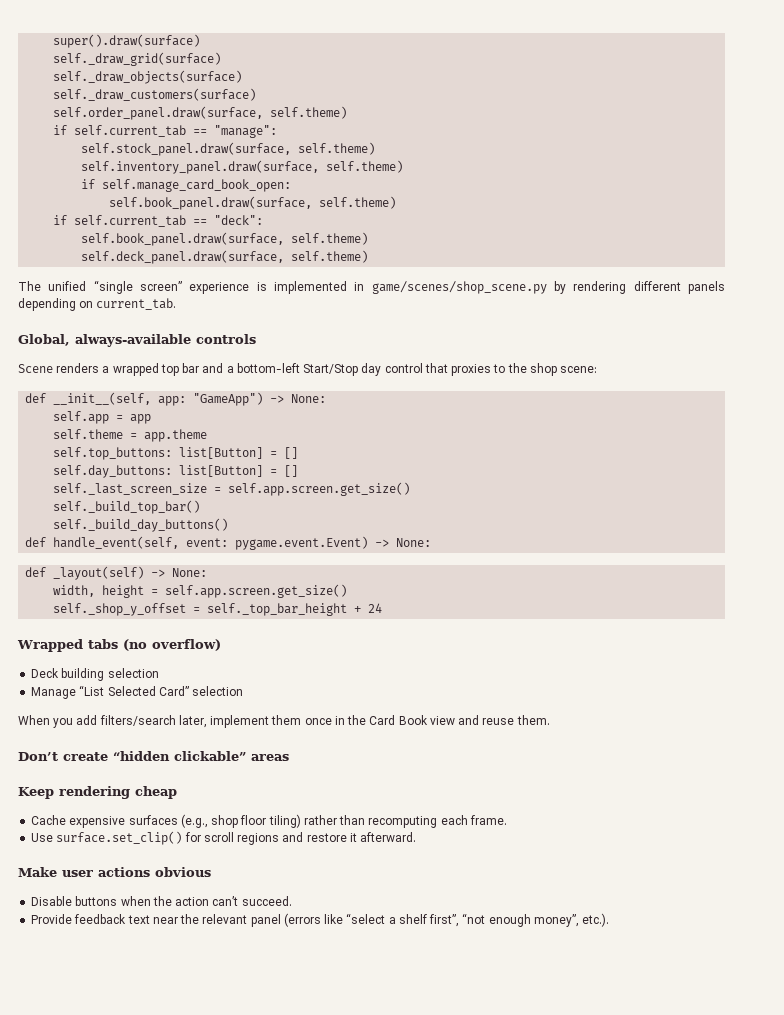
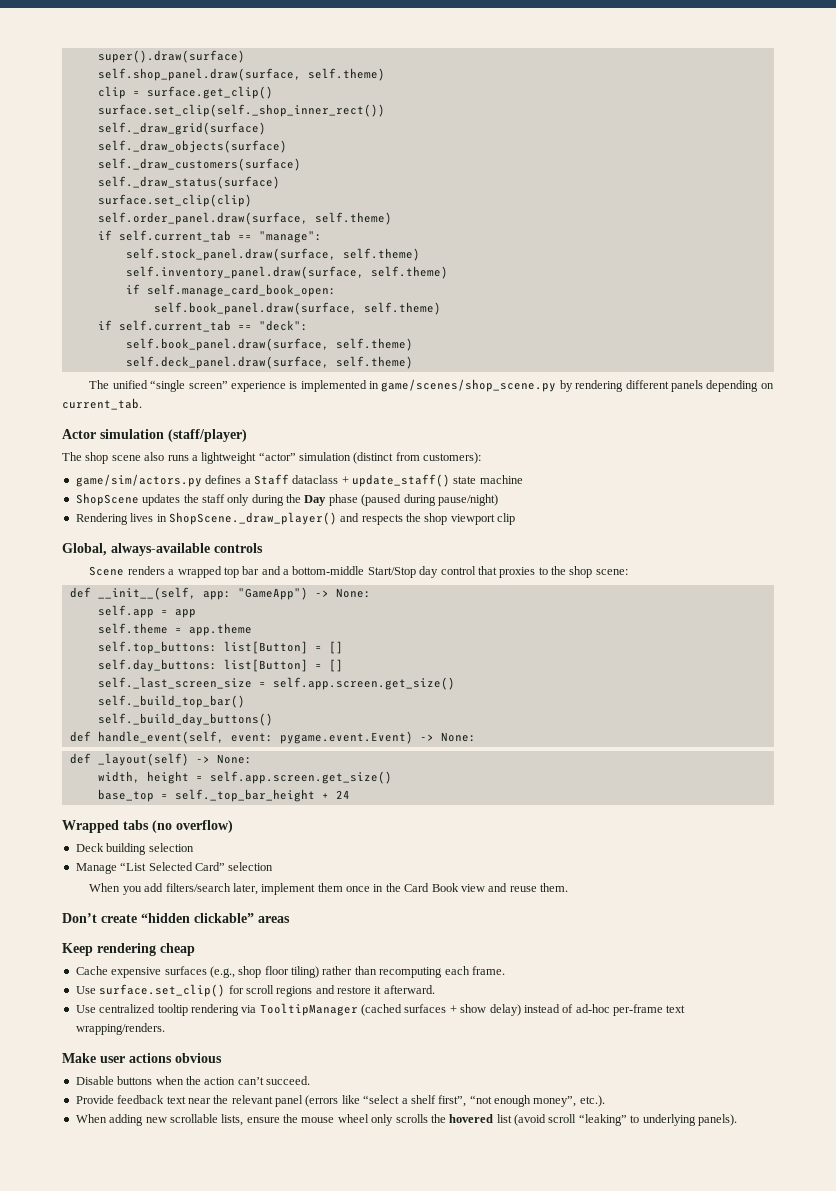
(201, 41) none -> [97,68,385,81] [97,86,273,99] [97,104,385,117] // self.shop_panel.draw(surface, self.theme) // clip = surface.get_clip() // surface.set_clip(self._shop_inner_rect())
(257, 94) none -> [97,176,280,189] [97,194,252,207] // self._draw_status(surface) // surface.set_clip(clip)
(177, 304) none -> [62,429,247,442] [62,452,482,464] [75,474,523,487] [75,493,498,506] [75,512,516,525] // Actor simulation (staff/player) // The shop scene also runs a lightweight “actor” simulation (distinct from customers): // game/sim/actors.py defines a Staff dataclass + update_staff() state machine // ShopScene updates the staff only during the Day phase (paused during pause/night) // Rendering lives in ShopScene._draw_player() and respects the shop viewport clip
[236,363,300,373] bottom-left -> [292,566,365,575] bottom-middle
[53,603,187,616] self._shop_y_offset -> [97,789,154,802] base_top
(417, 837) none -> [75,1003,686,1016] [75,1023,165,1035] // Use centralized tooltip rendering via TooltipManager (cached surfaces + show delay) instead of ad-hoc per-frame text wrapping/renders.
(610, 920) none -> [75,1114,737,1126] // When adding new scrollable lists, ensure the mouse wheel only scrolls the hovered list (avoid scroll “leaking” to underlying panels).

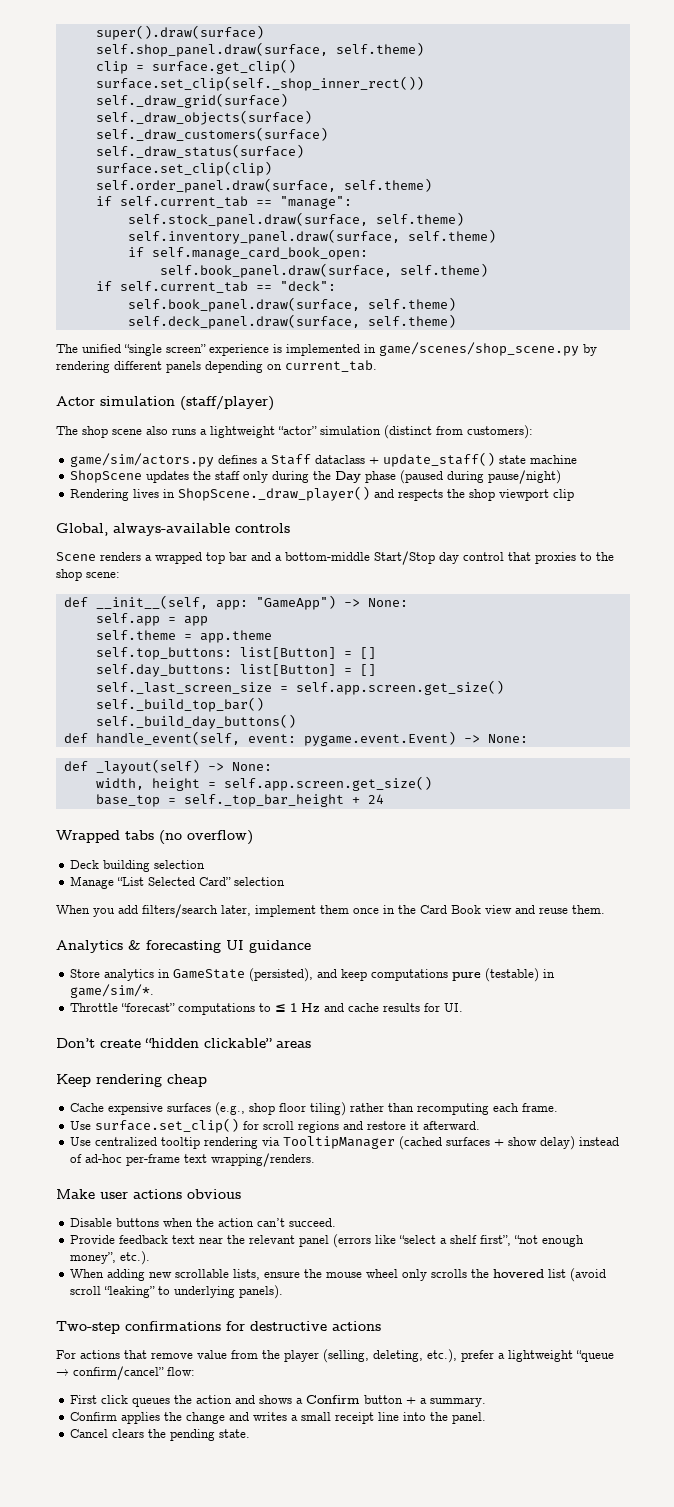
(569, 887) none -> [56,940,311,953] [70,968,556,982] [70,984,155,998] [70,1003,464,1015] // Analytics & forecasting UI guidance // Store analytics in GameState (persisted), and keep computations pure (testable) in game/sim/*. // Throttle “forecast” computations to ≤ 1 Hz and cache results for UI.
(737, 1120) none -> [56,1321,381,1334] [56,1349,614,1363] [56,1366,195,1380] [70,1395,487,1407] [70,1412,487,1424] [70,1429,251,1441] // Two-step confirmations for destructive actions // For actions that remove value from the player (selling, deleting, etc.), prefer a lightweight “queue → confirm/cancel” flow: // First click queues the action and shows a Confirm button + a summary. // Confirm applies the change and writes a small receipt line into the panel. // Cancel clears the pending state.

